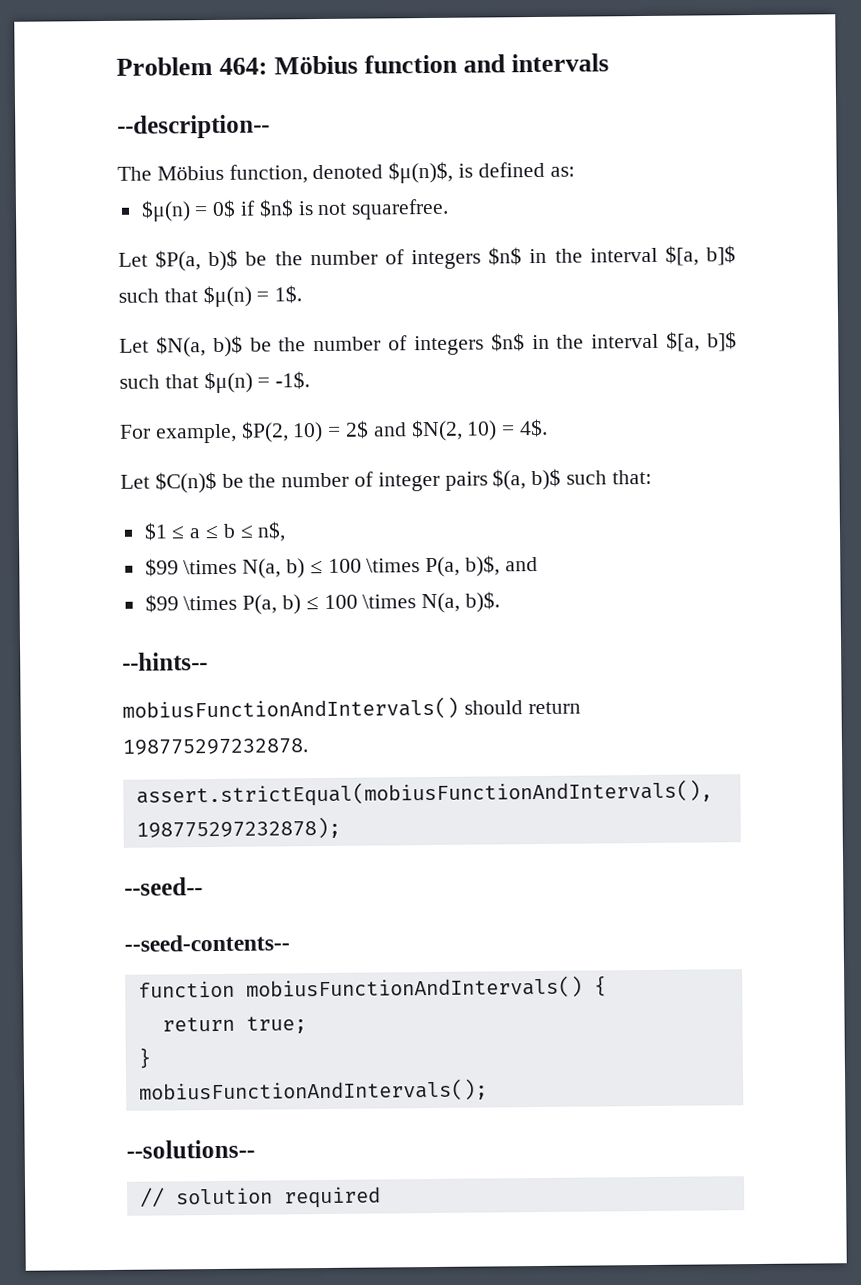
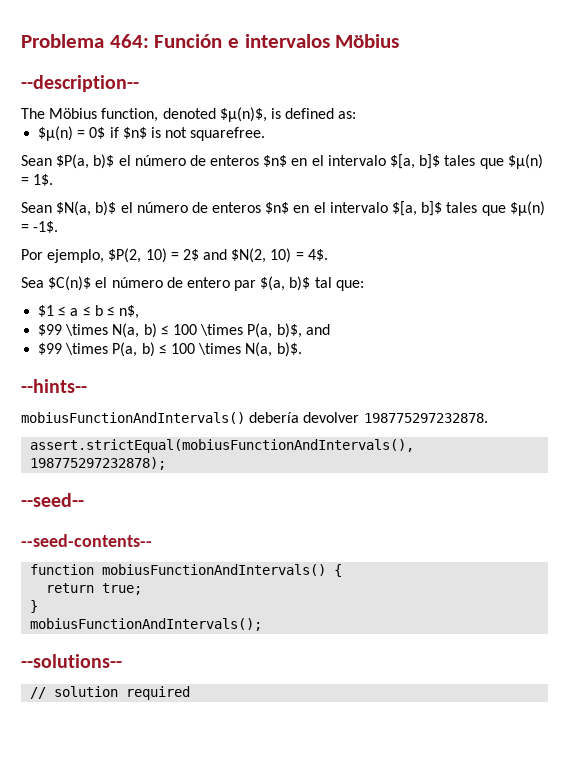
[116,53,610,76] Problem 464: Möbius function and intervals -> [21,34,400,48] Problema 464: Función e intervalos Möbius
[118,252,148,267] Let -> [21,155,52,166] Sean
[245,245,736,270] [118,288,198,303] be the number of integers $n$ in the interval $[a, b]$ such that -> [118,154,504,169] el número de enteros $n$ en el intervalo $[a, b]$ tales que
[119,338,149,353] Let -> [21,202,52,213] Sean
[249,331,737,356] [119,374,199,389] be the number of integers $n$ in the interval $[a, b]$ such that -> [120,201,506,216] el número de enteros $n$ en el intervalo $[a, b]$ tales que
[119,423,237,444] For example, -> [21,249,105,263] Por ejemplo,
[120,468,652,494] Let $C(n)$ be the number of integer pairs $(a, b)$ such that: -> [21,276,364,291] Sea $C(n)$ el número de entero par $(a, b)$ tal que:
[463,700,581,715] should return -> [249,412,360,423] debería devolver

